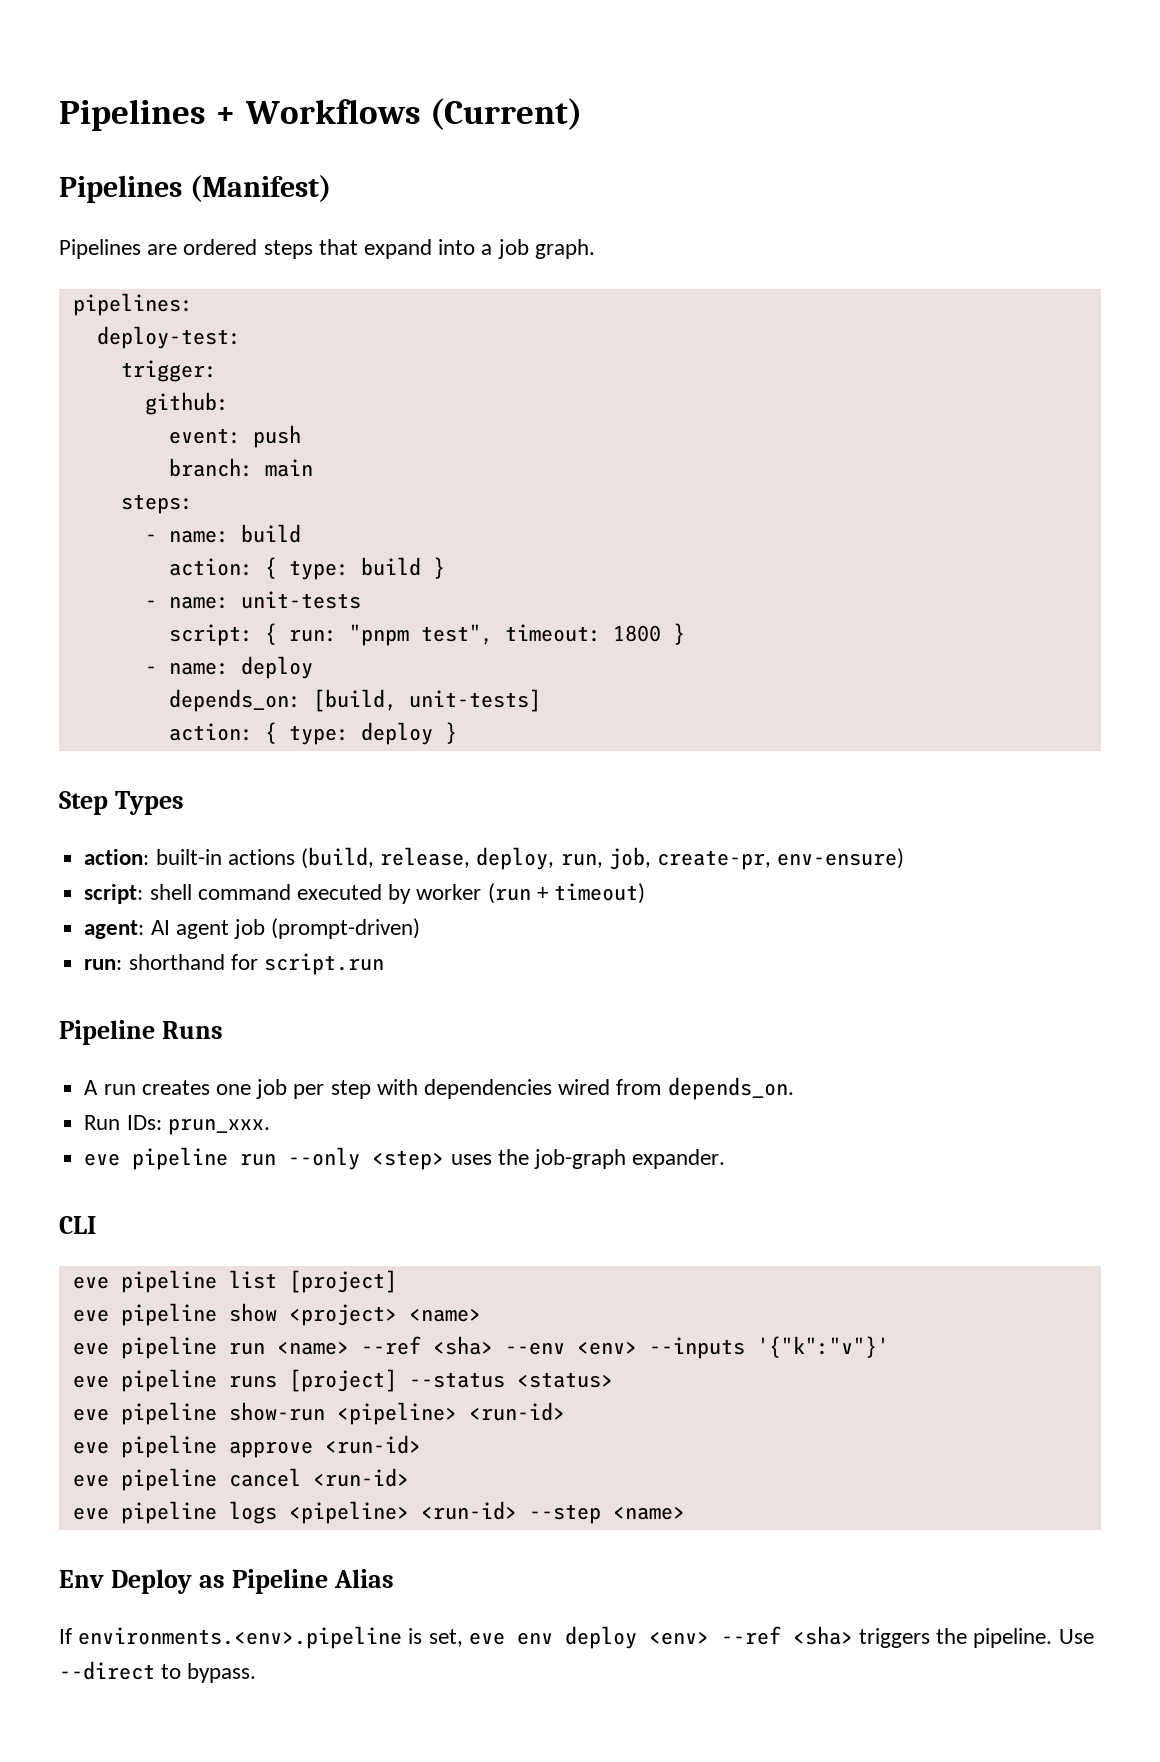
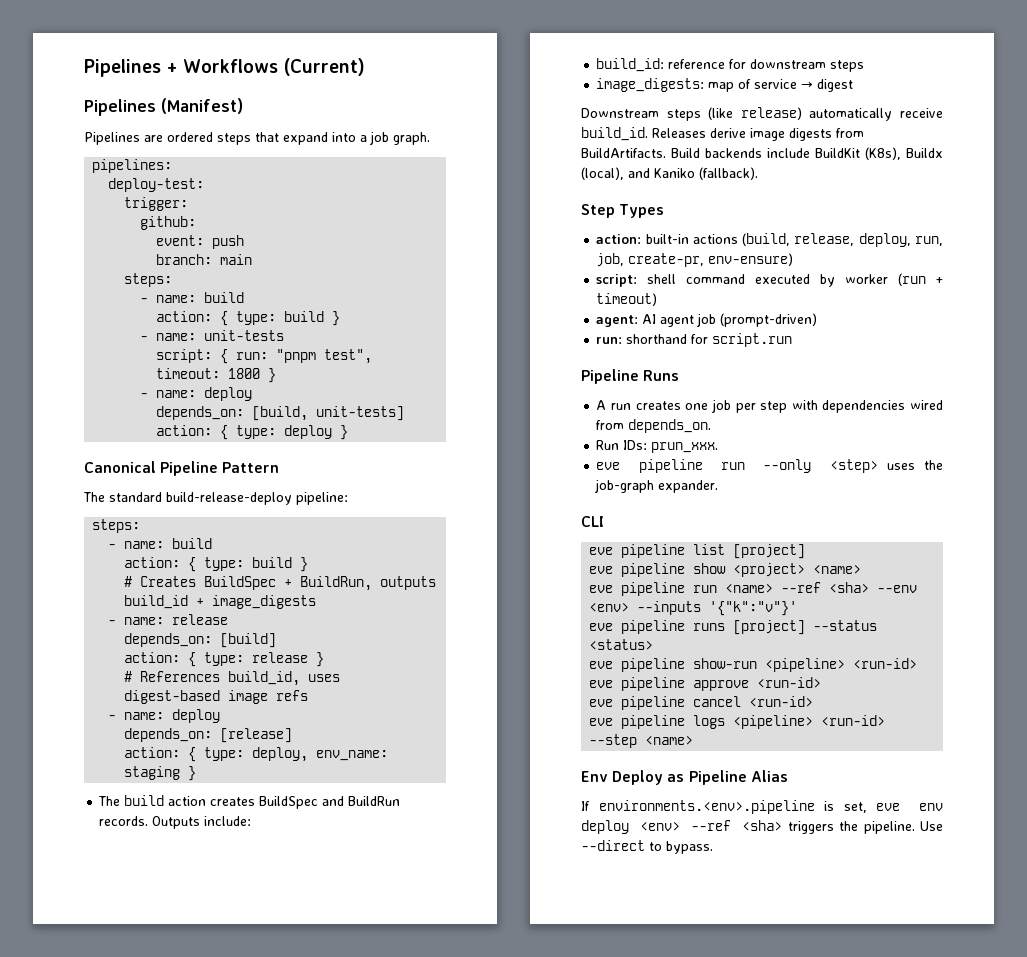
(457, 733) none -> [84,461,280,476] [83,492,348,505] [92,519,141,533] [108,538,213,549] [124,557,309,572] [124,576,437,591] [124,595,317,609] [108,614,229,625] [124,633,277,648] [124,652,325,667] [124,671,341,686] [124,690,309,704] [108,709,221,723] [124,728,293,743] [124,747,389,762] [124,766,197,781] [98,795,401,809] [99,816,252,829] [596,58,865,72] [596,78,854,92] [581,107,943,121] [581,127,864,141] [581,147,943,160] [581,167,758,180] // Canonical Pipeline Pattern // The standard build-release-deploy pipeline: // steps: // - name: build // action: { type: build } // # Creates BuildSpec + BuildRun, outputs build_id + image_digests // - name: release // depends_on: [build] // action: { type: release } // # References build_id, uses digest-based image refs // - name: deploy // depends_on: [release] // action: { type: deploy, env_name: staging } // The build action creates BuildSpec and BuildRun records. Outputs include: // build_id: reference for downstream steps // image_digests: map of service → digest // Downstream steps (like release) automatically receive build_id. Releases derive image digests from BuildArtifacts. Build backends include BuildKit (K8s), Buildx (local), and Kaniko (fallback).

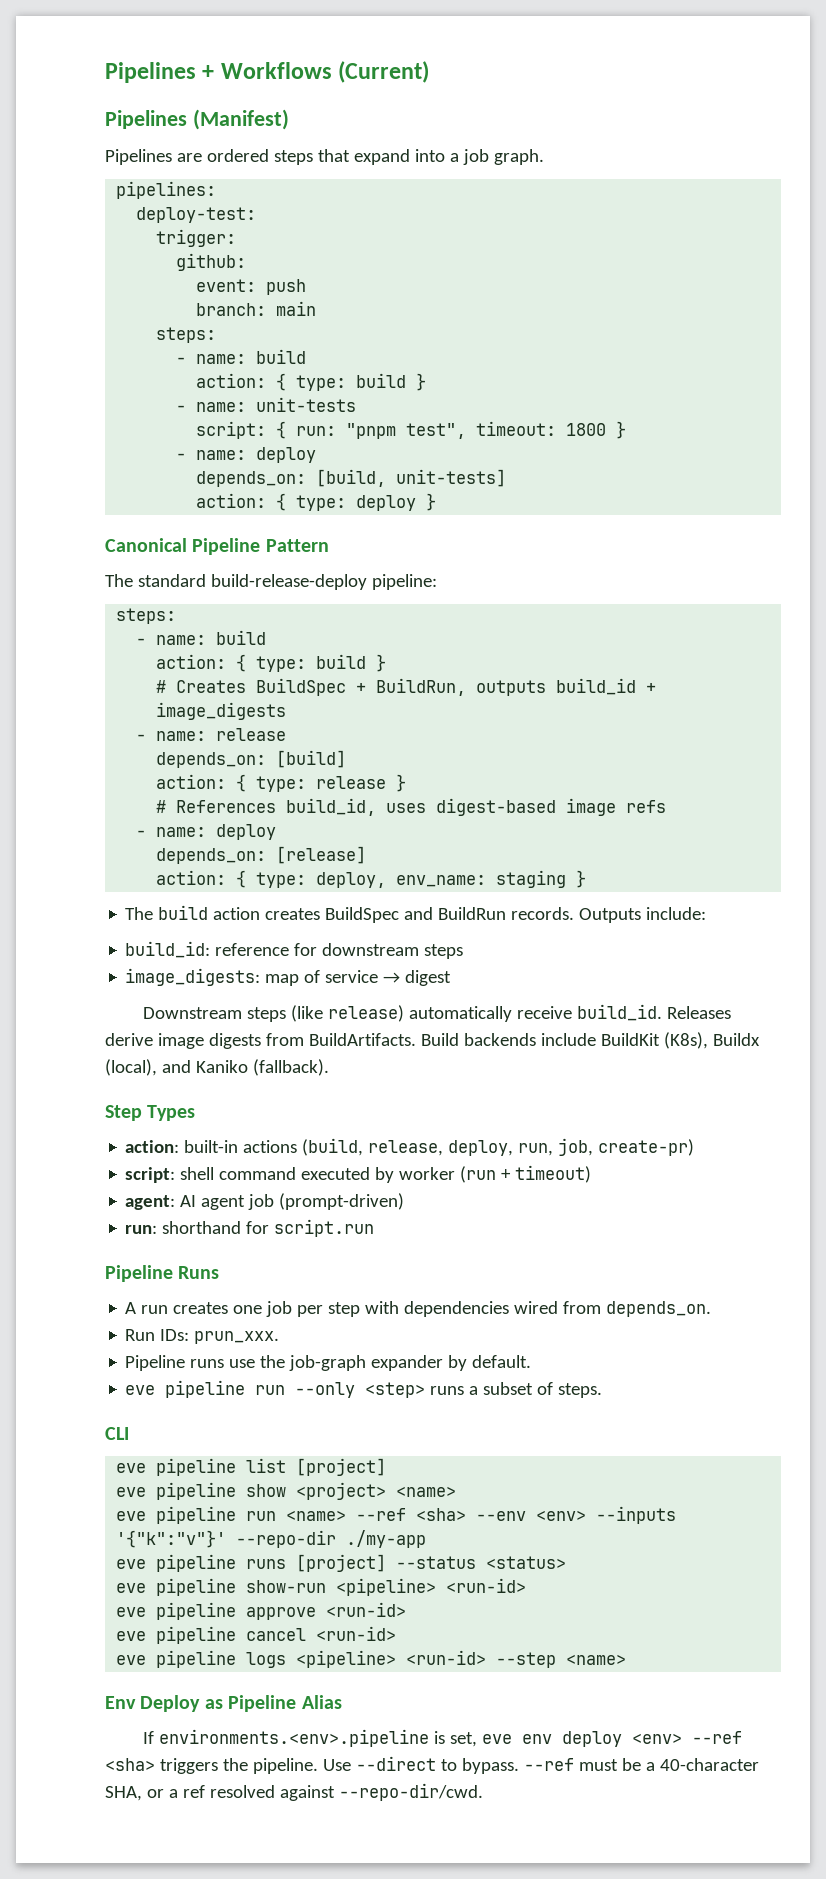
[628,253,794,267] create-pr, env-ensure) -> [598,1139,695,1156] create-pr)
(719, 447) none -> [125,1355,532,1371] // Pipeline runs use the job-graph expander by default.
[886,460,943,470] [595,479,719,493] uses the job-graph expander. -> [430,1382,603,1398] runs a subset of steps.
(798, 608) none -> [236,1530,427,1548] --repo-dir ./my-app
(713, 847) none -> [523,1758,759,1771] [105,1783,483,1801] --ref must be a 40-character SHA, or a ref resolved against --repo-dir/cwd.

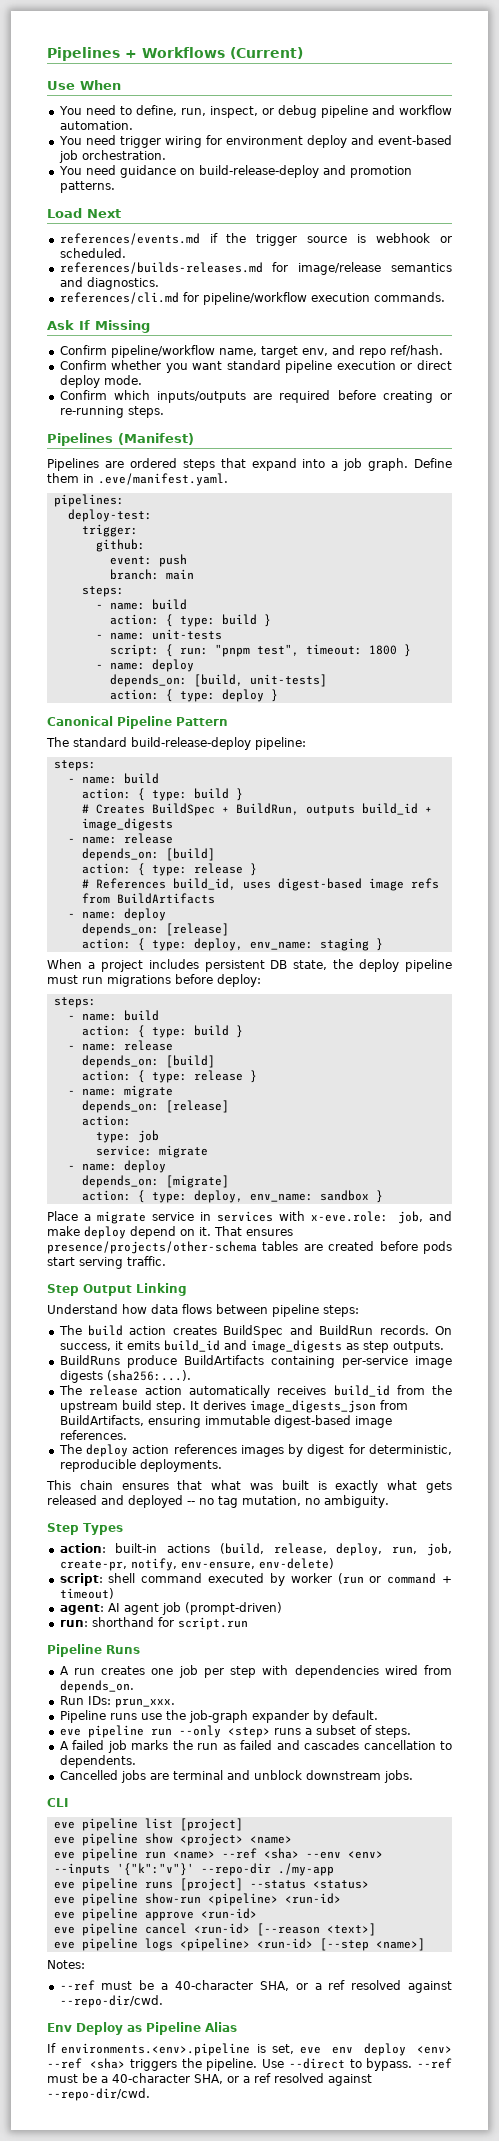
(430, 72) none -> [47,80,121,90] [58,105,453,118] [59,121,133,130] [58,135,452,148] [58,150,166,163] [58,165,412,178] [59,181,115,193] [47,208,121,218] [59,233,452,246] [59,248,126,258] [59,262,453,275] [59,277,159,290] [59,292,445,305] [47,320,150,333] [59,345,443,358] [59,360,452,373] [59,375,142,388] [59,390,452,403] [59,406,164,418] // Use When // You need to define, run, inspect, or debug pipeline and workflow automation. // You need trigger wiring for environment deploy and event-based job orchestration. // You need guidance on build-release-deploy and promotion patterns. // Load Next // references/events.md if the trigger source is webhook or scheduled. // references/builds-releases.md for image/release semantics and diagnostics. // references/cli.md for pipeline/workflow execution commands. // Ask If Missing // Confirm pipeline/workflow name, target env, and repo ref/hash. // Confirm whether you want standard pipeline execution or direct deploy mode. // Confirm which inputs/outputs are required before creating or re-running steps.
(544, 157) none -> [413,458,452,468] [47,473,228,486] Define them in .eve/manifest.yaml.
(667, 806) none -> [81,893,215,904] from BuildArtifacts
(587, 879) none -> [47,959,453,972] [47,974,261,987] [53,997,96,1008] [67,1010,159,1021] [81,1025,243,1038] [67,1040,173,1051] [81,1055,215,1068] [81,1070,257,1083] [67,1085,173,1098] [81,1100,229,1113] [81,1115,131,1126] [95,1130,159,1143] [95,1145,208,1158] [67,1160,166,1173] [81,1175,229,1188] [81,1190,383,1203] [47,1211,453,1224] [47,1226,293,1239] [47,1241,452,1254] [47,1256,166,1269] [47,1283,187,1296] [47,1304,359,1317] // When a project includes persistent DB state, the deploy pipeline must run migrations before deploy: // steps: // - name: build // action: { type: build } // - name: release // depends_on: [build] // action: { type: release } // - name: migrate // depends_on: [release] // action: // type: job // service: migrate // - name: deploy // depends_on: [migrate] // action: { type: deploy, env_name: sandbox } // Place a migrate service in services with x-eve.role: job, and make deploy depend on it. That ensures presence/projects/other-schema tables are created before pods start serving traffic. // Step Output Linking // Understand how data flows between pipeline steps:
[579,907,707,923] [125,941,464,959] [125,968,452,986] [142,1004,731,1022] [105,1032,760,1049] [105,1059,329,1076] Outputs include: // build_id: reference for downstream steps // image_digests: map of service → digest // Downstream steps (like release) automatically receive build_id. Releases derive image digests from BuildArtifacts. Build backends include BuildKit (K8s), Buildx (local), and Kaniko (fallback). -> [434,1326,452,1335] [59,1340,444,1353] [59,1355,452,1368] [59,1370,191,1383] [58,1385,452,1398] [59,1400,408,1413] [59,1415,392,1428] [59,1430,127,1440] [58,1444,452,1457] [59,1459,222,1472] [46,1480,453,1493] [47,1495,389,1508] On success, it emits build_id and image_digests as step outputs. // BuildRuns produce BuildArtifacts containing per-service image digests (sha256:...). // The release action automatically receives build_id from the upstream build step. It derives image_digests_json from BuildArtifacts, ensuring immutable digest-based image references. // The deploy action references images by digest for deterministic, reproducible deployments. // This chain ensures that what was built is exactly what gets released and deployed -- no tag mutation, no ambiguity.
[598,1139,695,1156] create-pr) -> [59,1558,334,1571] create-pr, notify, env-ensure, env-delete)
(497, 1174) none -> [369,1573,437,1584] or command
(603, 1390) none -> [59,1740,453,1753] [59,1755,136,1768] [59,1770,413,1783] // A failed job marks the run as failed and cascades cancellation to dependents. // Cancelled jobs are terminal and unblock downstream jobs.
(397, 1633) none -> [256,1923,376,1936] [--reason <text>]
[496,1652,627,1668] --step <name> -> [319,1938,425,1951] [47,1960,85,1969] [59,1980,452,1993] [59,1995,163,2008] [--step <name>] // Notes: // --ref must be a 40-character SHA, or a ref resolved against --repo-dir/cwd.

